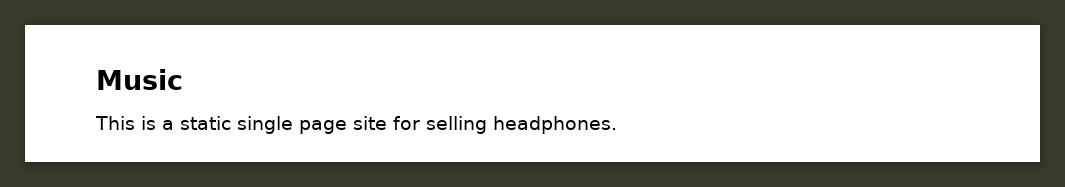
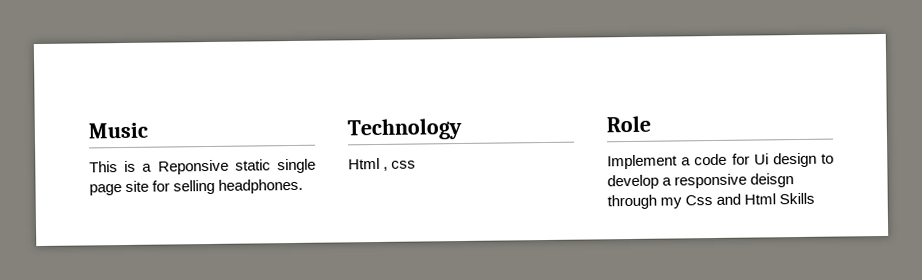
(174, 125) none -> [157,159,229,175] Reponsive
(617, 125) none -> [347,117,462,141] [348,157,417,171] [606,115,651,133] [607,152,834,170] [607,173,795,190] [607,192,816,210] // Technology // Html , css // Role // Implement a code for Ui design to develop a responsive deisgn through my Css and Html Skills

